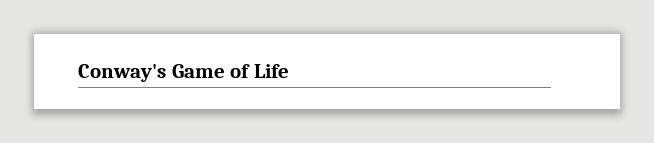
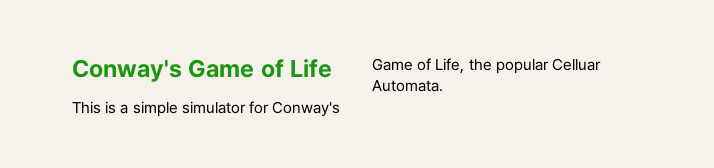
(289, 71) none -> [72,101,341,117] [372,58,601,74] [372,80,443,92] // This is a simple simulator for Conway's Game of Life, the popular Celluar Automata.

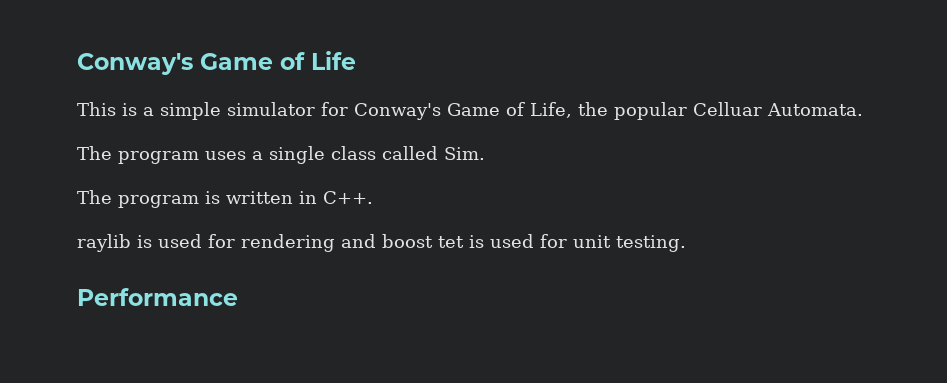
(443, 86) none -> [77,146,485,164] [77,190,373,208] [77,234,686,252] [77,288,238,306] // The program uses a single class called Sim. // The program is written in C++. // raylib is used for rendering and boost tet is used for unit testing. // Performance

